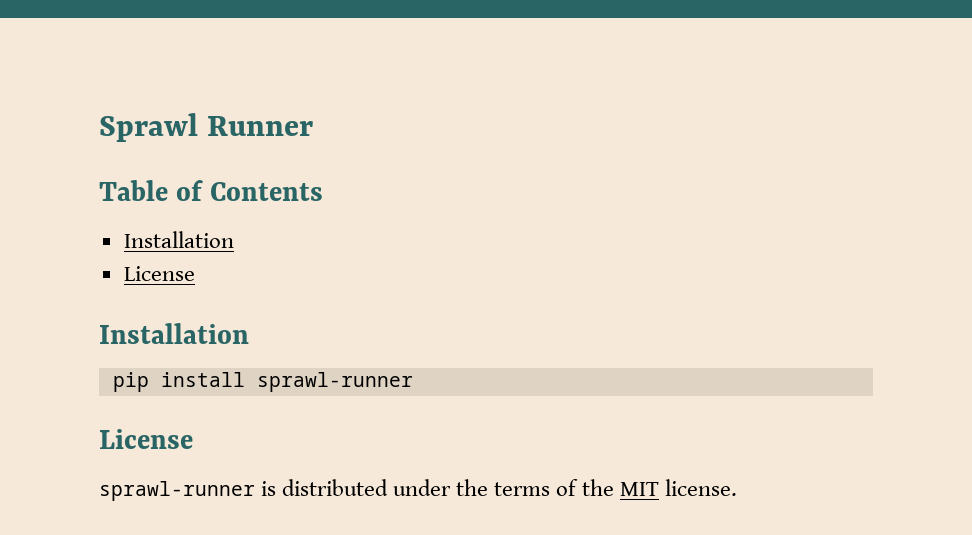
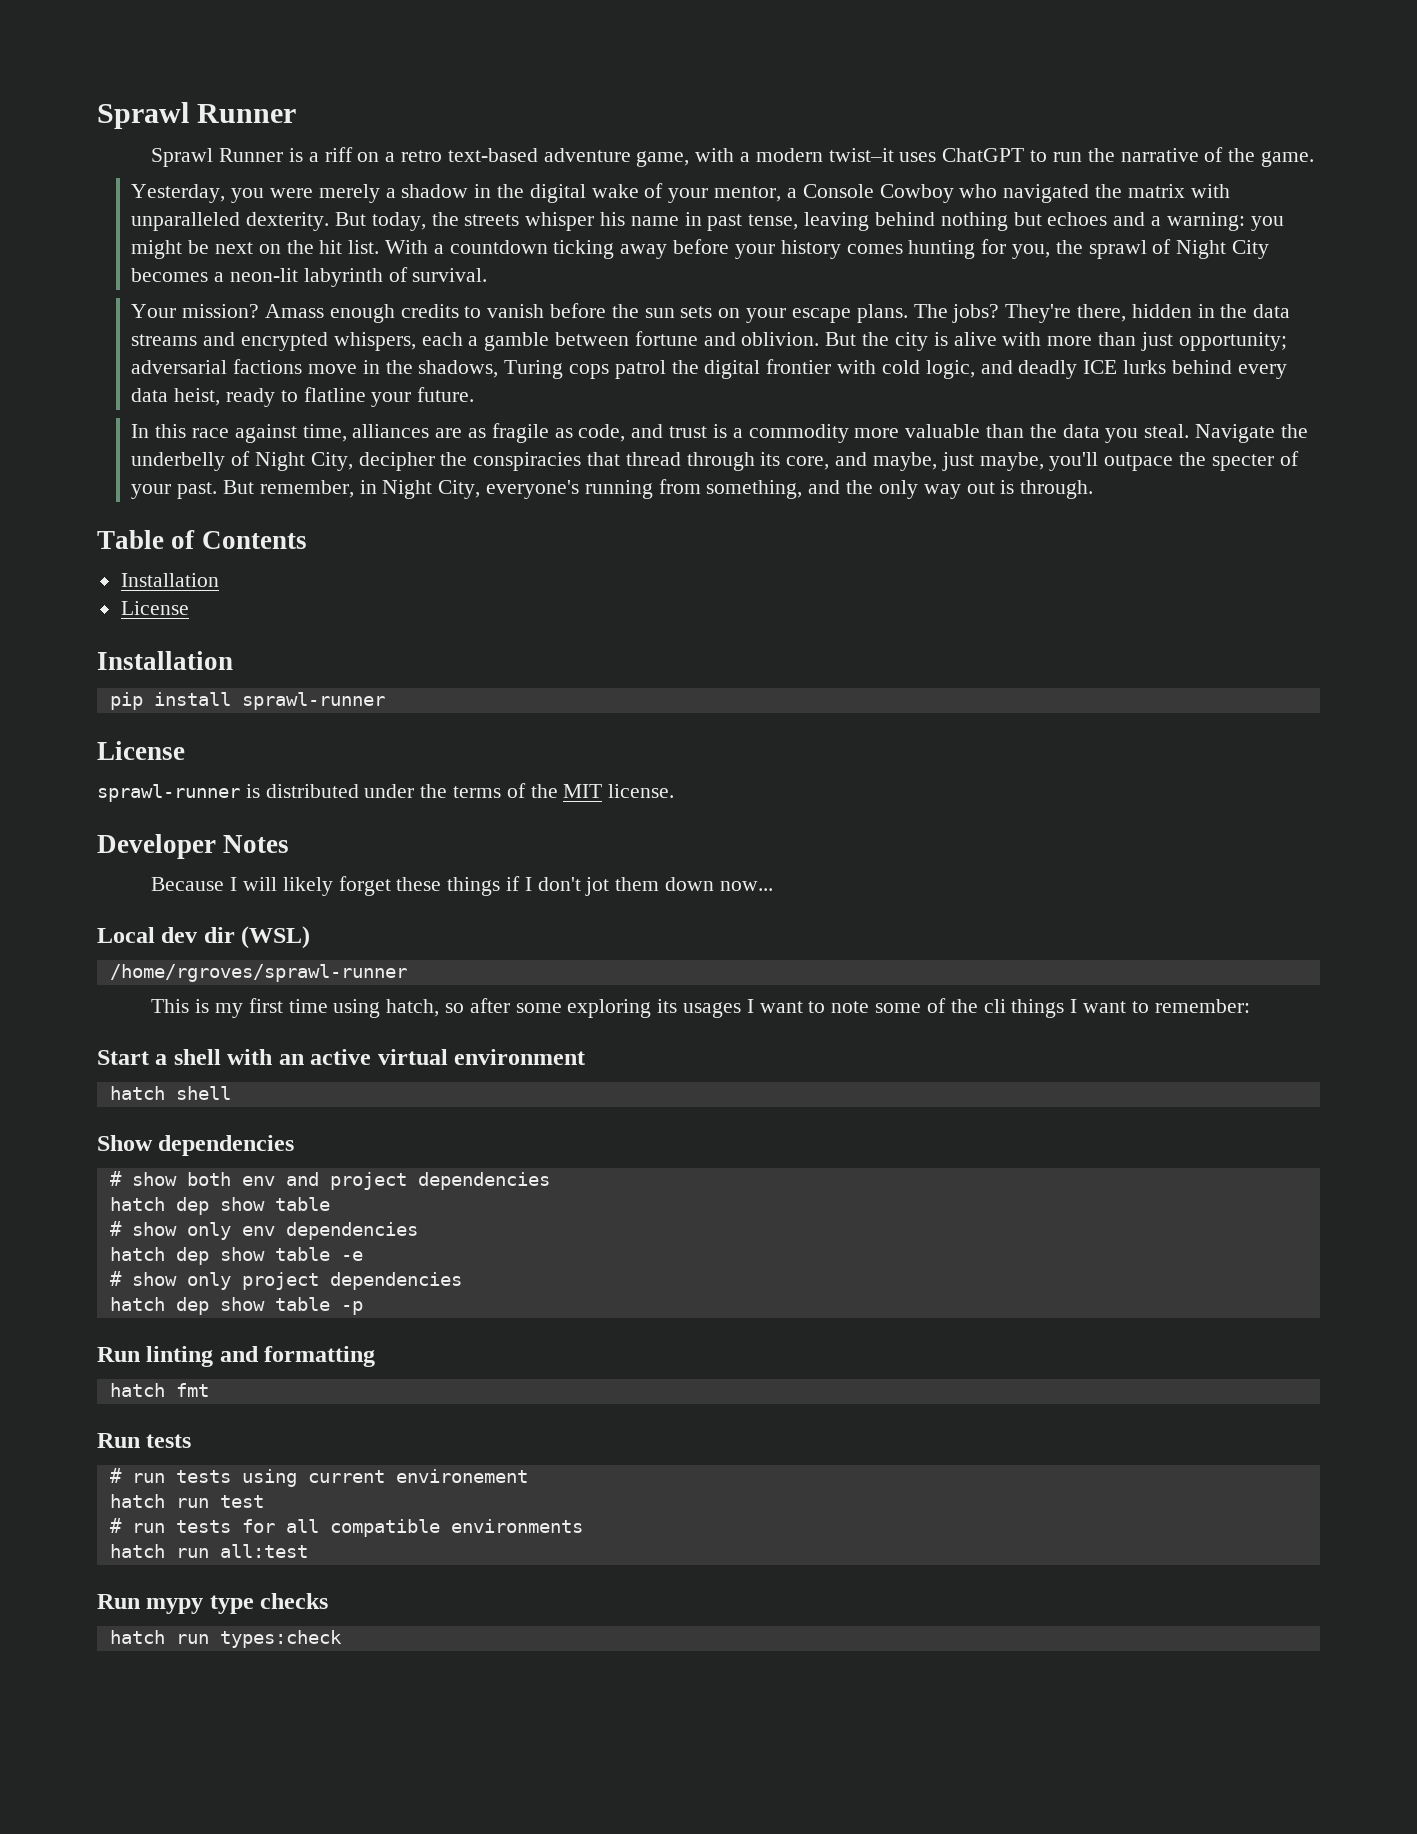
[99,113,314,142] Sprawl Runner -> [97,102,297,129] [151,147,1314,167] [131,183,1230,203] [131,212,1284,231] [131,239,1269,259] [131,267,488,287] [131,303,1291,323] [131,331,1287,351] [131,359,1287,379] [131,387,475,407] [131,423,1308,443] [131,451,1299,471] [131,479,1094,499] Sprawl Runner // Sprawl Runner is a riff on a retro text-based adventure game, with a modern twist–it uses ChatGPT to run the narrative of the game. // Yesterday, you were merely a shadow in the digital wake of your mentor, a Console Cowboy who navigated the matrix with unparalleled dexterity. But today, the streets whisper his name in past tense, leaving behind nothing but echoes and a warning: you might be next on the hit list. With a countdown ticking away before your history comes hunting for you, the sprawl of Night City becomes a neon-lit labyrinth of survival. // Your mission? Amass enough credits to vanish before the sun sets on your escape plans. The jobs? They're there, hidden in the data streams and encrypted whispers, each a gamble between fortune and oblivion. But the city is alive with more than just opportunity; adversarial factions move in the shadows, Turing cops patrol the digital frontier with cold logic, and deadly ICE lurks behind every data heist, ready to flatline your future. // In this race against time, alliances are as fragile as code, and trust is a commodity more valuable than the data you steal. Navigate the underbelly of Night City, decipher the conspiracies that thread through its core, and maybe, just maybe, you'll outpace the specter of your past. But remember, in Night City, everyone's running from something, and the only way out is through.
(737, 487) none -> [97,834,290,859] [151,876,773,896] [97,926,311,949] [109,964,407,982] [151,998,1250,1018] [97,1049,586,1065] [109,1086,231,1100] [97,1135,295,1156] [109,1171,550,1190] [109,1197,330,1215] [109,1221,418,1240] [109,1247,363,1265] [109,1271,462,1290] [109,1297,363,1315] [97,1346,376,1367] [109,1383,209,1397] [97,1433,192,1448] [109,1468,528,1487] [109,1494,264,1508] [109,1518,583,1537] [109,1544,308,1558] [97,1593,329,1614] [109,1630,342,1648] // Developer Notes // Because I will likely forget these things if I don't jot them down now... // Local dev dir (WSL) // /home/rgroves/sprawl-runner // This is my first time using hatch, so after some exploring its usages I want to note some of the cli things I want to remember: // Start a shell with an active virtual environment // hatch shell // Show dependencies // # show both env and project dependencies // hatch dep show table // # show only env dependencies // hatch dep show table -e // # show only project dependencies // hatch dep show table -p // Run linting and formatting // hatch fmt // Run tests // # run tests using current environement // hatch run test // # run tests for all compatible environments // hatch run all:test // Run mypy type checks // hatch run types:check

